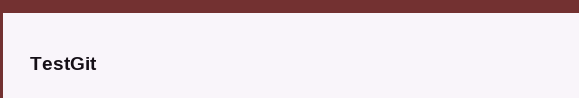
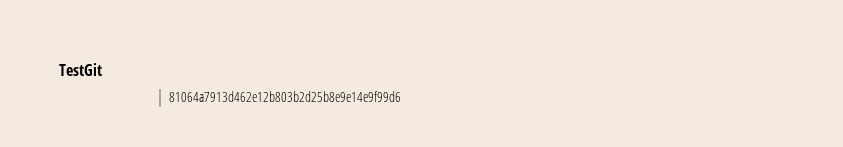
(97, 63) none -> [168,91,401,102] // 81064a7913d462e12b803b2d25b8e9e14e9f99d6

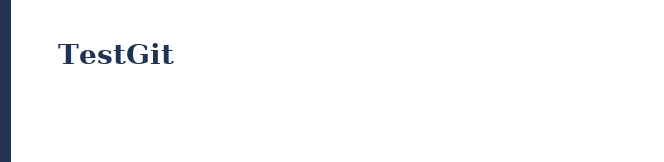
[168,91,401,102] // 81064a7913d462e12b803b2d25b8e9e14e9f99d6 -> (174, 53) none

